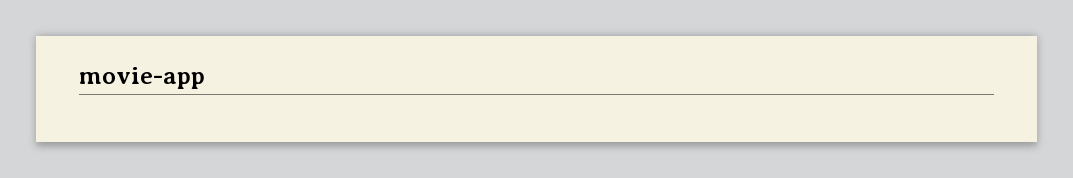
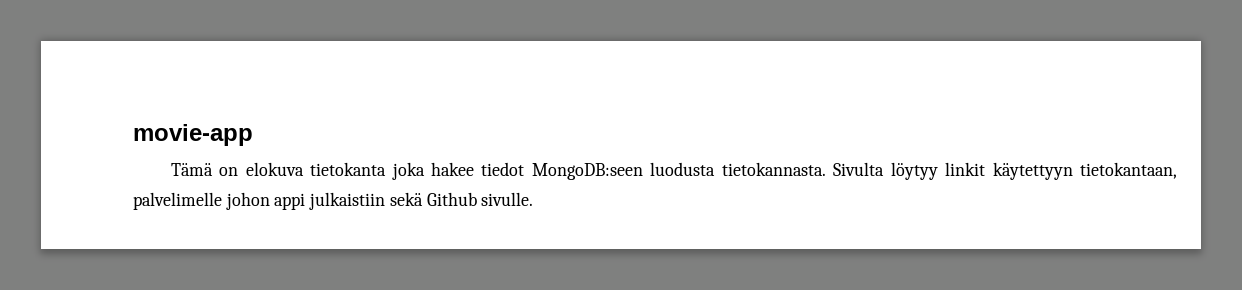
(205, 78) none -> [170,162,1177,180] [133,192,534,210] // Tämä on elokuva tietokanta joka hakee tiedot MongoDB:seen luodusta tietokannasta. Sivulta löytyy linkit käytettyyn tietokantaan, palvelimelle johon appi julkaistiin sekä Github sivulle.

